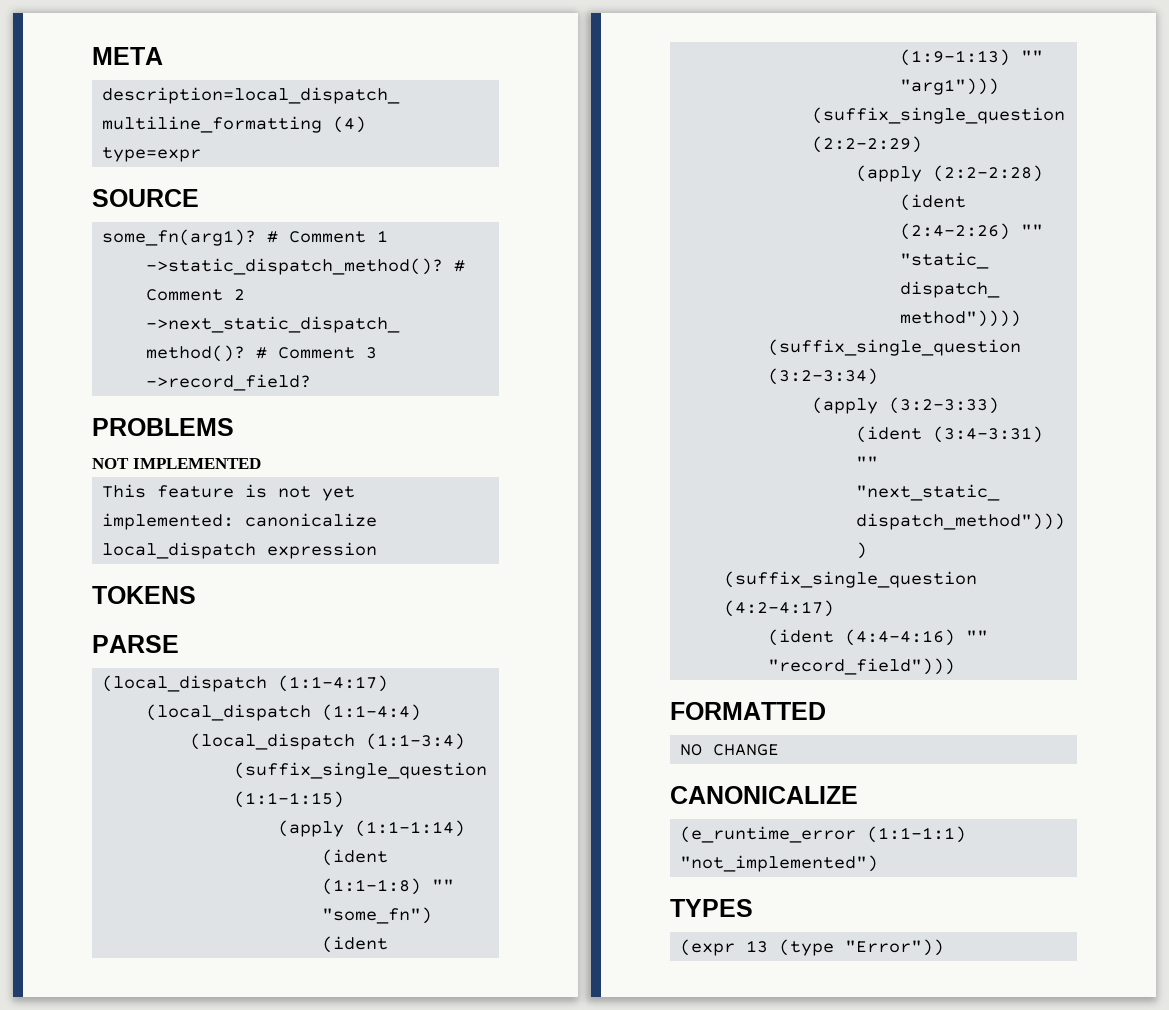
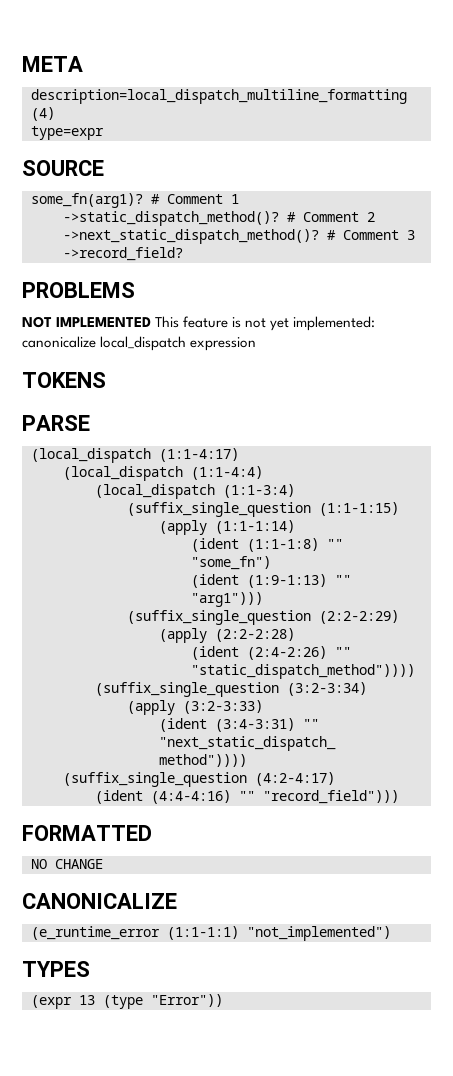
(261, 463) // -> (152, 322) none

